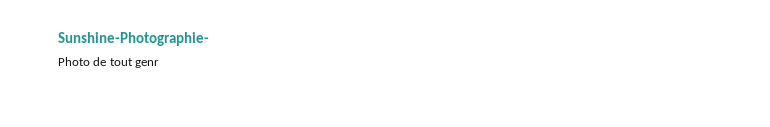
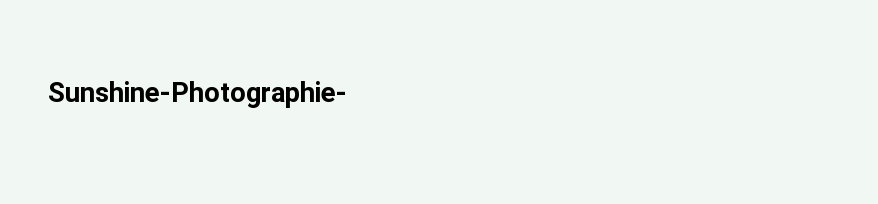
[58,57,160,68] // Photo de tout genr -> (347, 94) none

